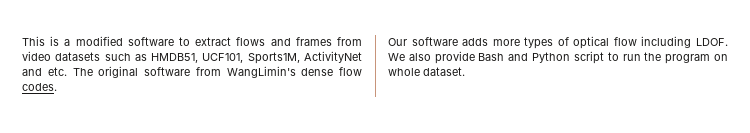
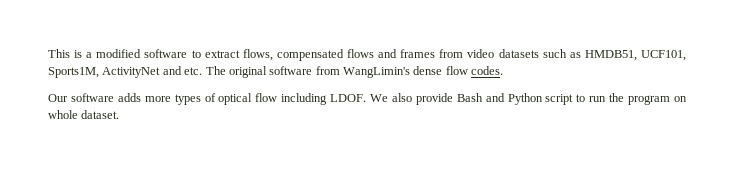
(232, 41) none -> [242,49,344,61] flows, compensated

